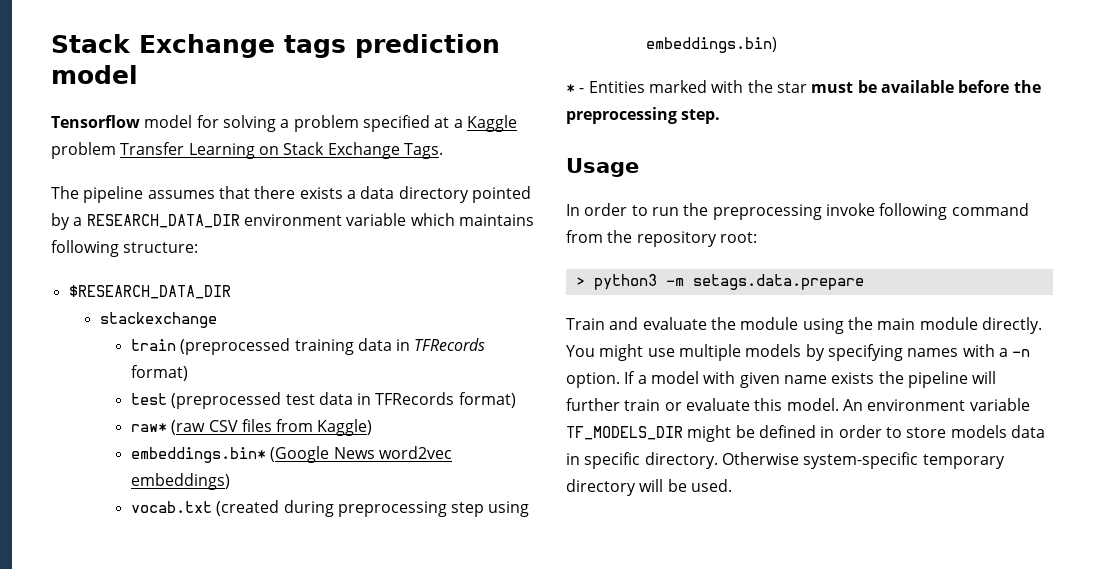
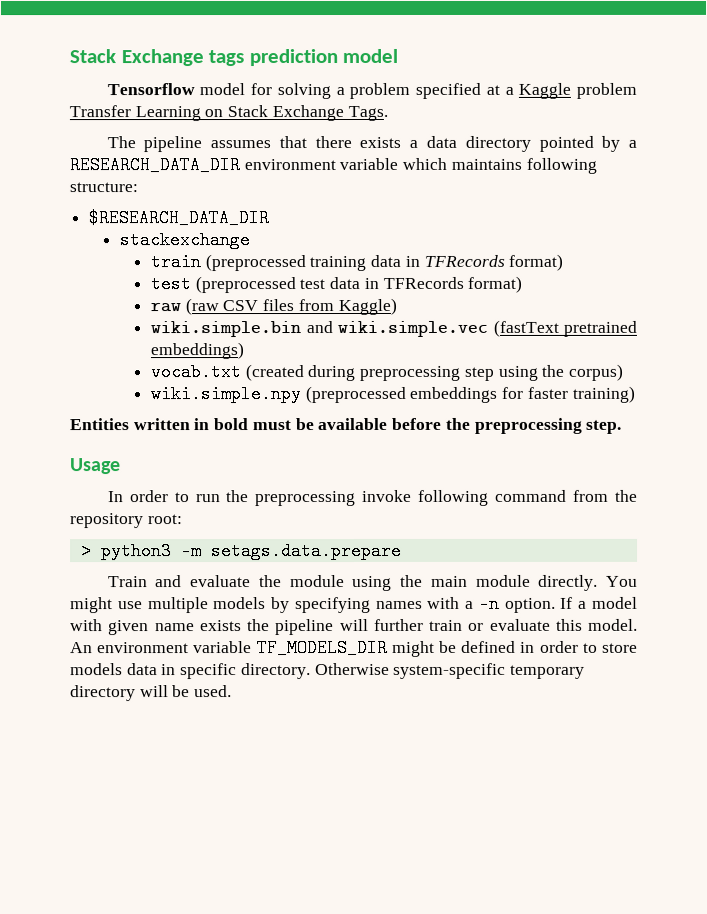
[130,423,167,432] raw* -> [150,302,182,313] raw
[130,446,452,463] embeddings.bin* (Google News word2vec -> [150,319,637,338] wiki.simple.bin and wiki.simple.vec (fastText pretrained
[645,37,777,53] [566,80,807,93] embeddings.bin) // * - Entities marked with the star -> [541,363,624,381] [150,385,635,404] [69,418,249,431] the corpus) // wiki.simple.npy (preprocessed embeddings for faster training) // Entities written in bold

